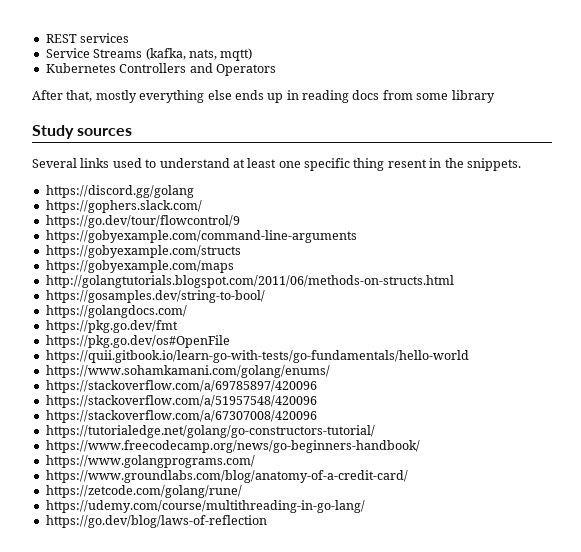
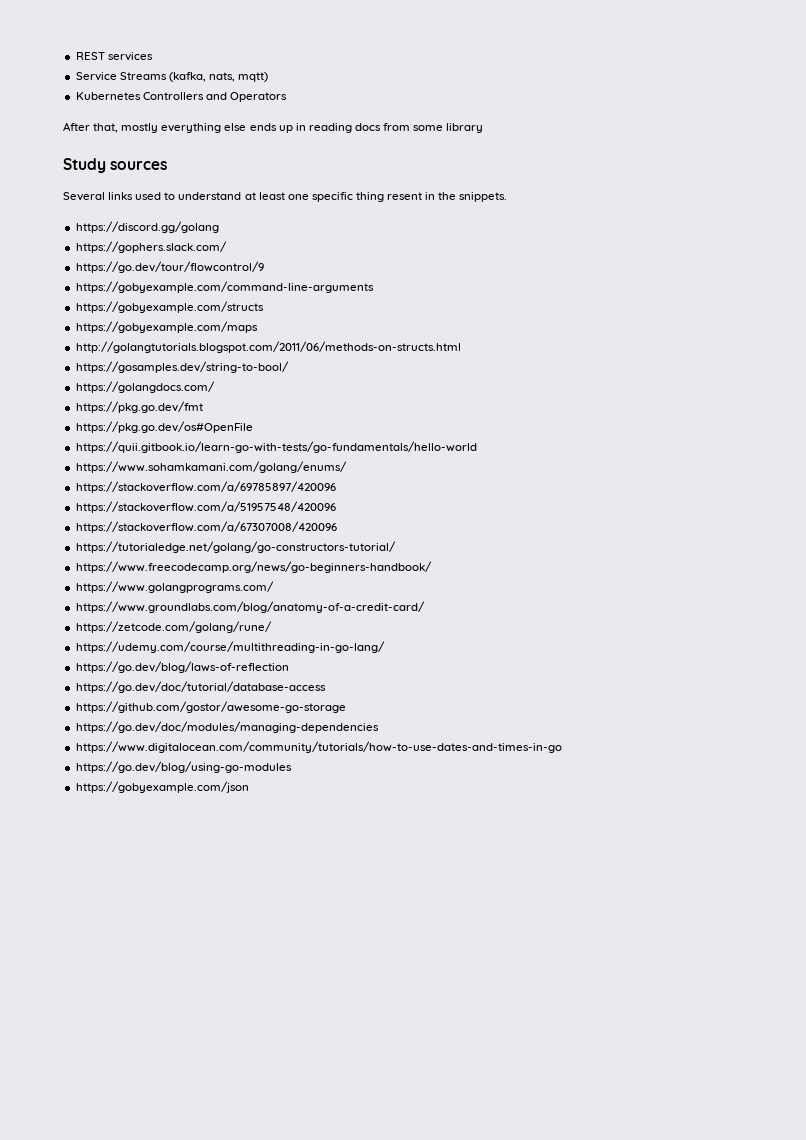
(267, 521) none -> [75,681,326,693] [75,701,346,713] [75,721,379,733] [75,741,562,753] [75,761,292,773] [75,781,249,793] // https://go.dev/doc/tutorial/database-access // https://github.com/gostor/awesome-go-storage // https://go.dev/doc/modules/managing-dependencies // https://www.digitalocean.com/community/tutorials/how-to-use-dates-and-times-in-go // https://go.dev/blog/using-go-modules // https://gobyexample.com/json

